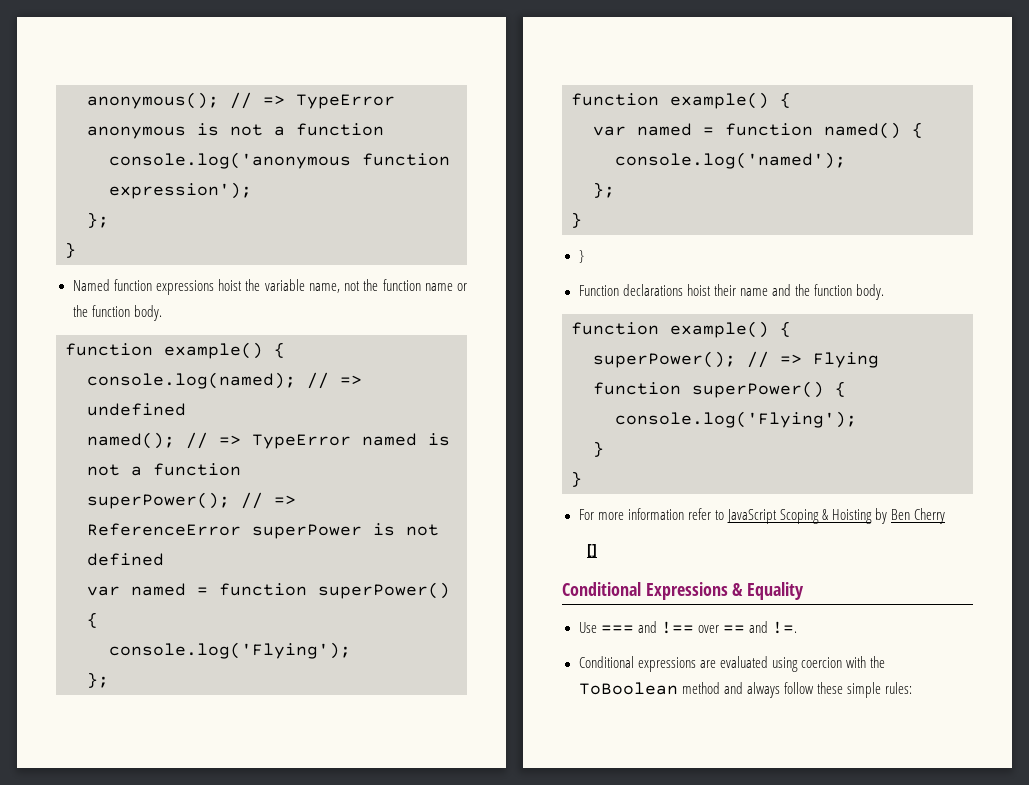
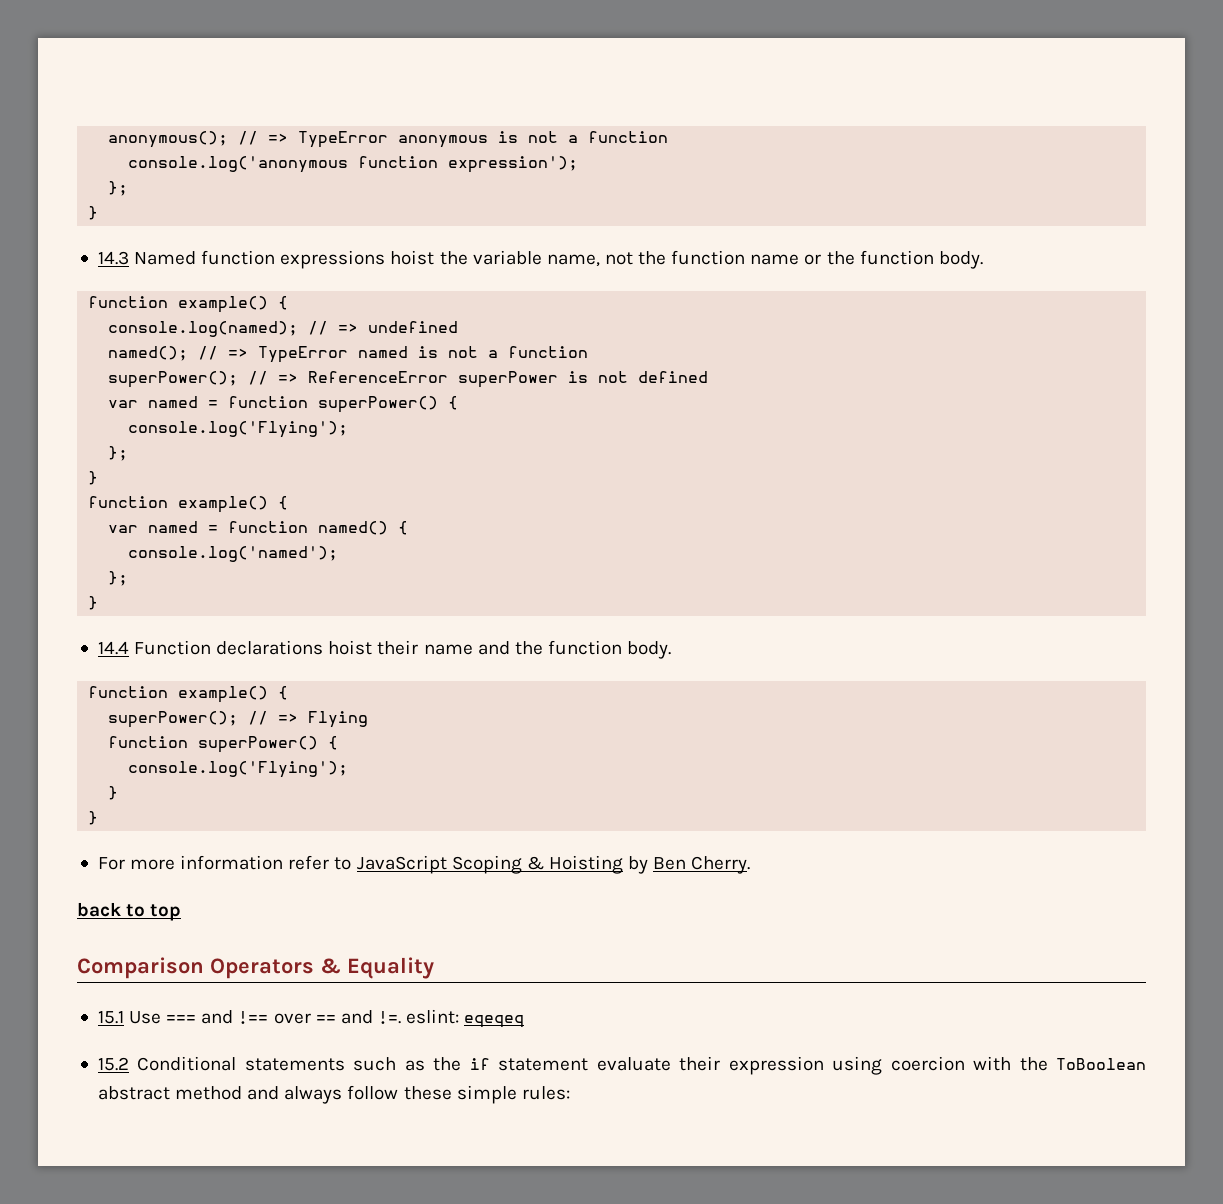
(76, 250) none -> [97,251,129,265] 14.3
(109, 680) none -> [88,471,99,485] // }
[578,250,584,263] } // -> [97,641,129,655] 14.4
[914,508,946,524] [587,544,598,557] [562,582,728,600] Cherry // [] // Conditional Expressions -> [691,856,751,874] [77,902,182,921] [77,957,314,979] Cherry. // back to top // Comparison Operators
(805, 591) none -> [97,1011,124,1024] 15.1
[578,656,768,672] // Conditional expressions are evaluated -> [406,1009,525,1028] [97,1056,824,1075] eslint: eqeqeq // 15.2 Conditional statements such as the if statement evaluate their expression
(678, 688) none -> [97,1086,170,1100] abstract

